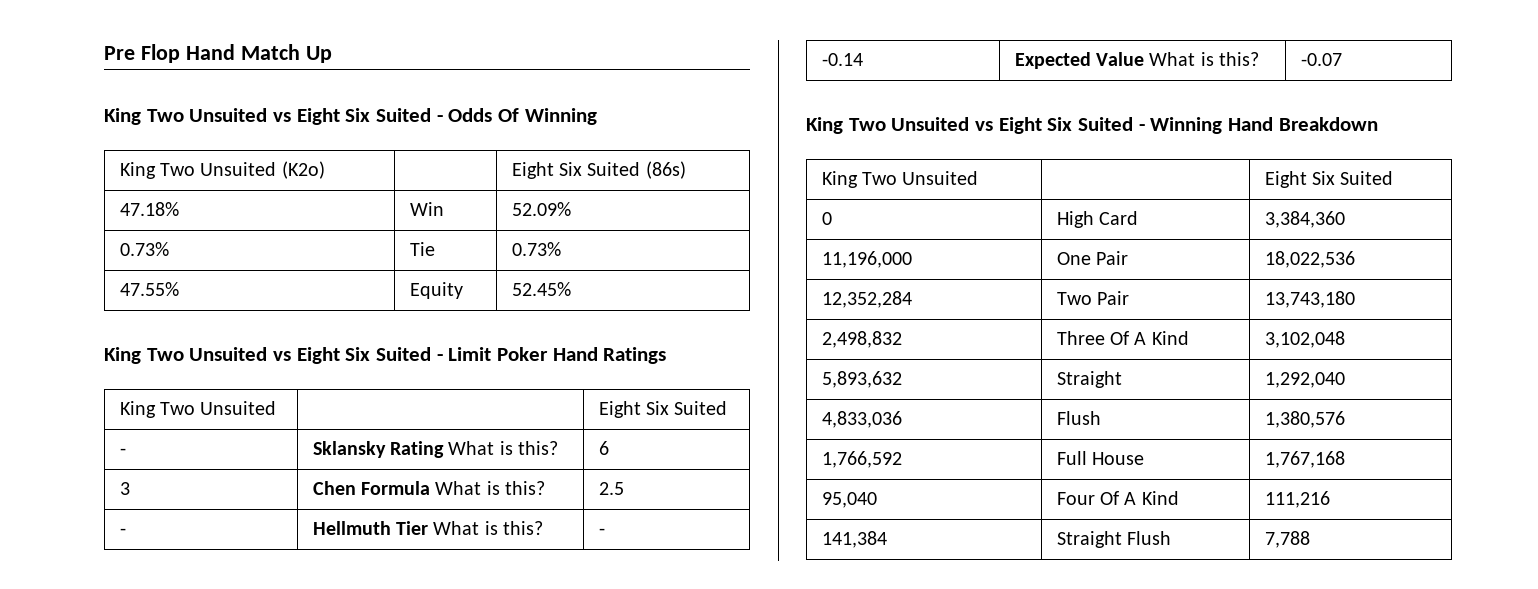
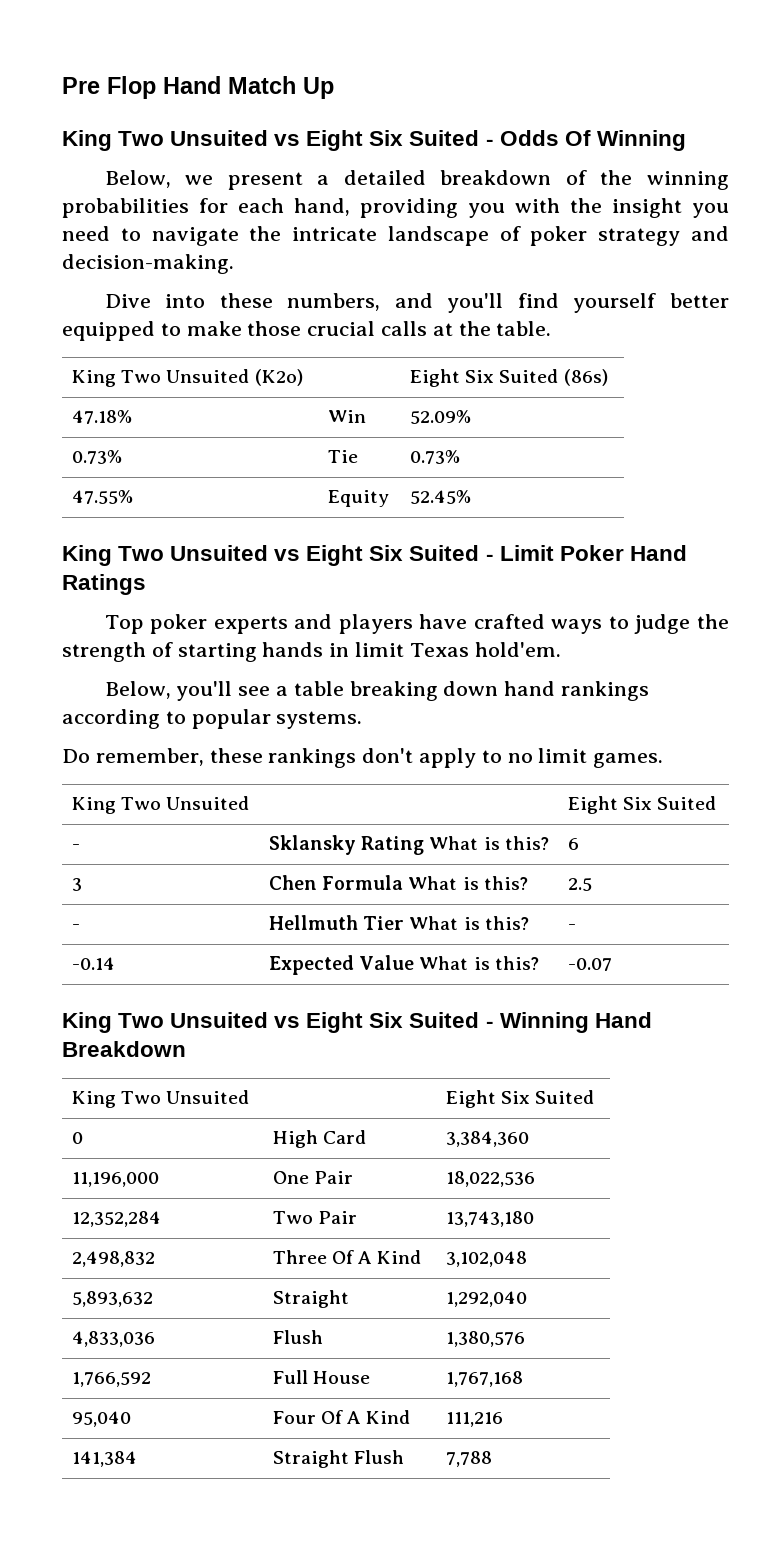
(597, 116) none -> [104,170,729,190] [62,198,729,218] [62,226,729,246] [62,254,234,274] [104,293,729,313] [62,321,552,341] // Below, we present a detailed breakdown of the winning probabilities for each hand, providing you with the insight you need to navigate the intricate landscape of poker strategy and decision-making. // Dive into these numbers, and you'll find yourself better equipped to make those crucial calls at the table.
(667, 355) none -> [104,614,729,634] [62,642,561,662] [104,681,650,701] [62,709,363,729] [62,748,664,768] // Top poker experts and players have crafted ways to judge the strength of starting hands in limit Texas hold'em. // Below, you'll see a table breaking down hand rankings according to popular systems. // Do remember, these rankings don't apply to no limit games.

